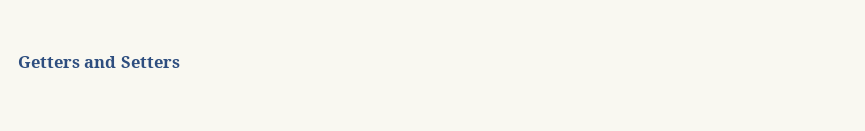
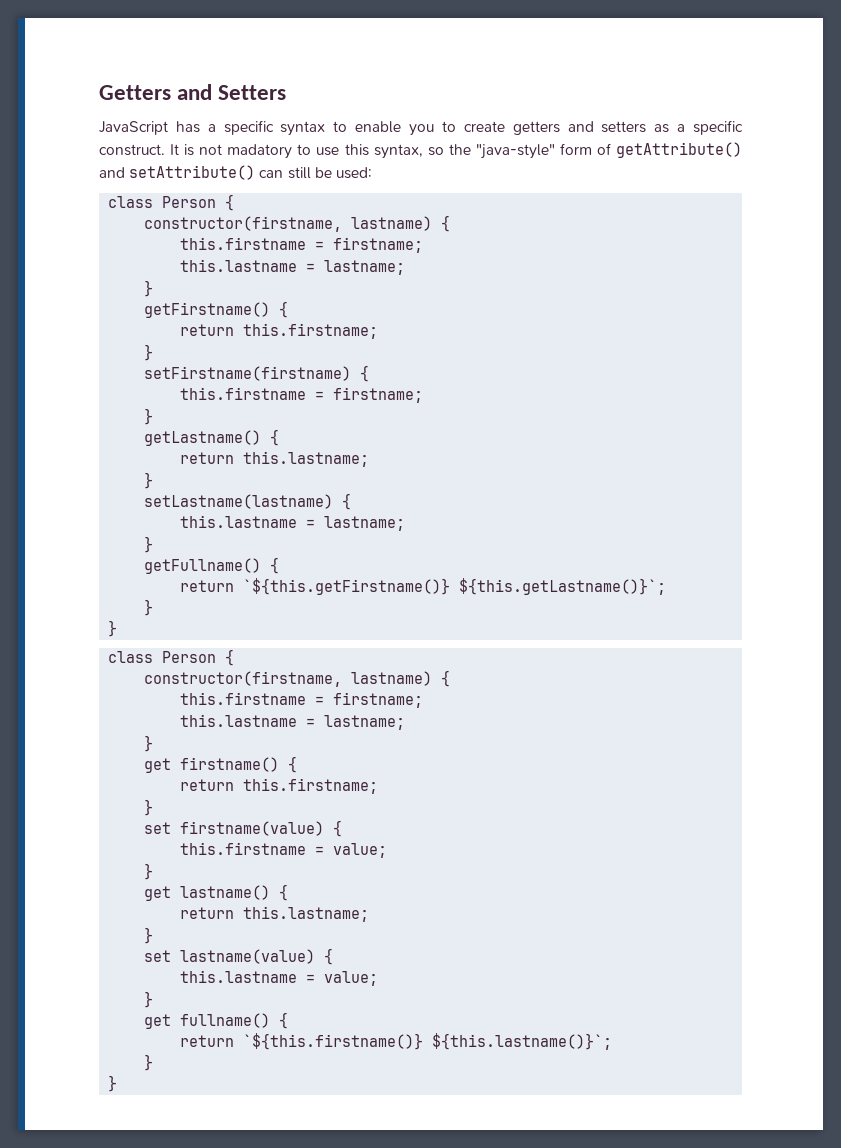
(180, 62) none -> [99,120,744,136] [99,142,742,159] [99,165,372,180] [108,194,235,211] [144,215,451,232] [180,237,424,253] [180,259,406,275] [144,280,154,297] [144,301,289,318] [180,323,379,339] [144,344,154,361] [144,365,370,382] [180,387,424,403] [144,408,154,425] [144,429,280,446] [180,451,370,467] [144,472,154,489] [144,493,352,510] [180,515,406,531] [144,536,154,553] [144,557,280,574] [180,578,667,595] [144,599,154,616] [108,620,118,637] [108,649,235,666] [144,670,451,687] [180,692,424,708] [180,714,406,730] [144,735,154,752] [144,756,298,773] [180,778,379,794] [144,799,154,816] [144,820,343,837] [180,842,388,858] [144,863,154,880] [144,884,289,901] [180,906,370,922] [144,927,154,944] [144,948,334,965] [180,970,379,986] [144,991,154,1008] [144,1012,289,1029] [180,1033,613,1050] [144,1054,154,1071] [108,1075,118,1092] // JavaScript has a specific syntax to enable you to create getters and setters as a specific construct. It is not madatory to use this syntax, so the "java-style" form of getAttribute() and setAttribute() can still be used: // class Person { // constructor(firstname, lastname) { // this.firstname = firstname; // this.lastname = lastname; // } // getFirstname() { // return this.firstname; // } // setFirstname(firstname) { // this.firstname = firstname; // } // getLastname() { // return this.lastname; // } // setLastname(lastname) { // this.lastname = lastname; // } // getFullname() { // return `${this.getFirstname()} ${this.getLastname()}`; // } // } // class Person { // constructor(firstname, lastname) { // this.firstname = firstname; // this.lastname = lastname; // } // get firstname() { // return this.firstname; // } // set firstname(value) { // this.firstname = value; // } // get lastname() { // return this.lastname; // } // set lastname(value) { // this.lastname = value; // } // get fullname() { // return `${this.firstname()} ${this.lastname()}`; // } // }

